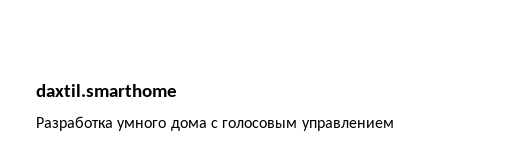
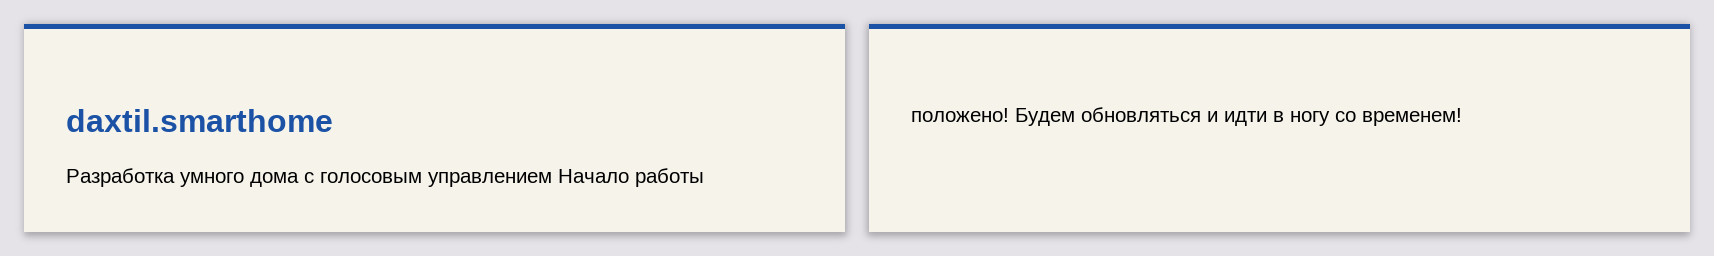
(394, 125) none -> [558,168,704,187] [911,107,1462,126] Начало работы положено! Будем обновляться и идти в ногу со временем!

